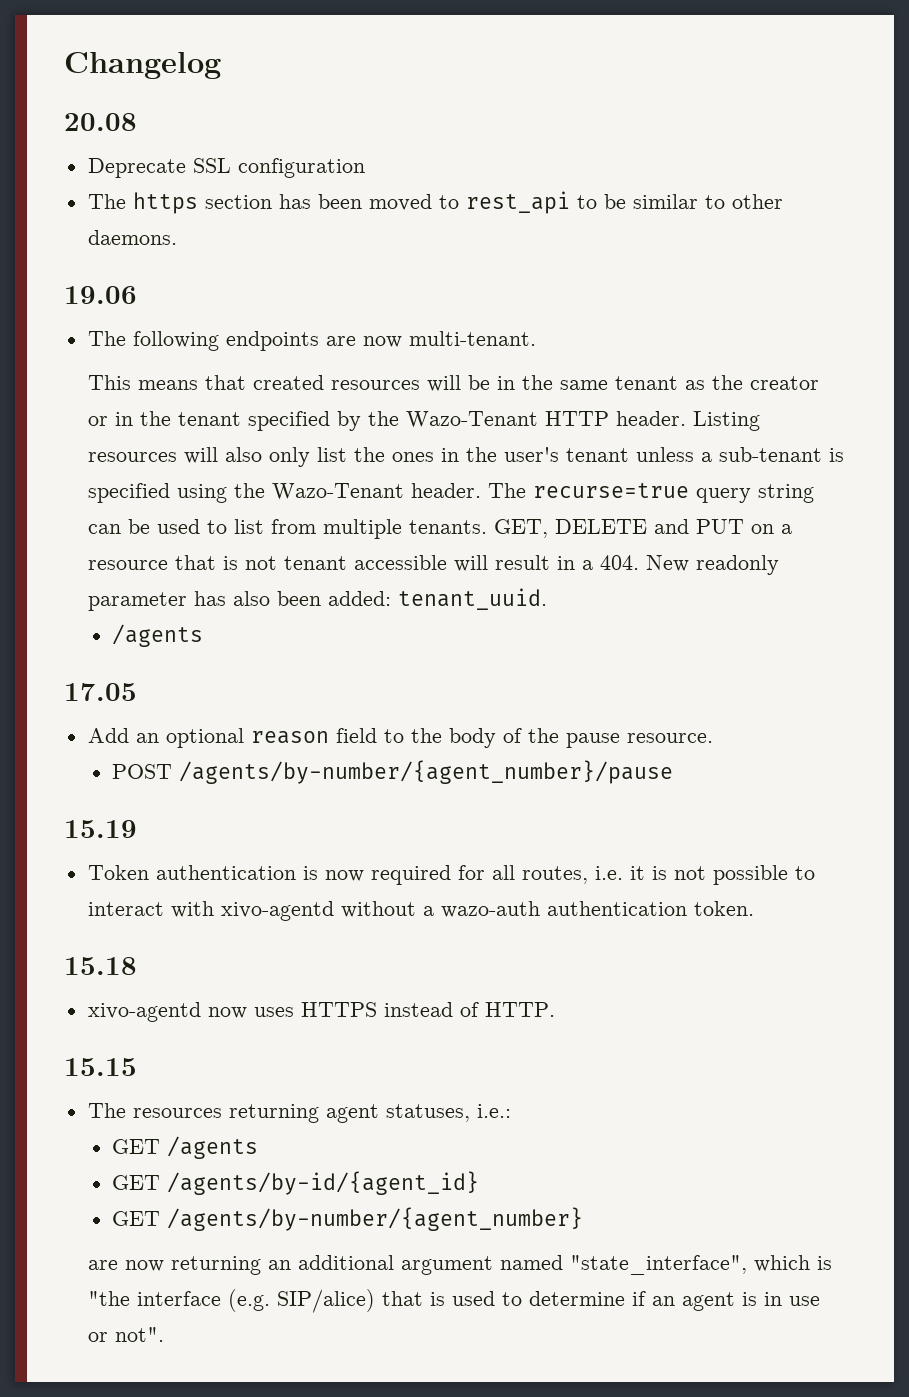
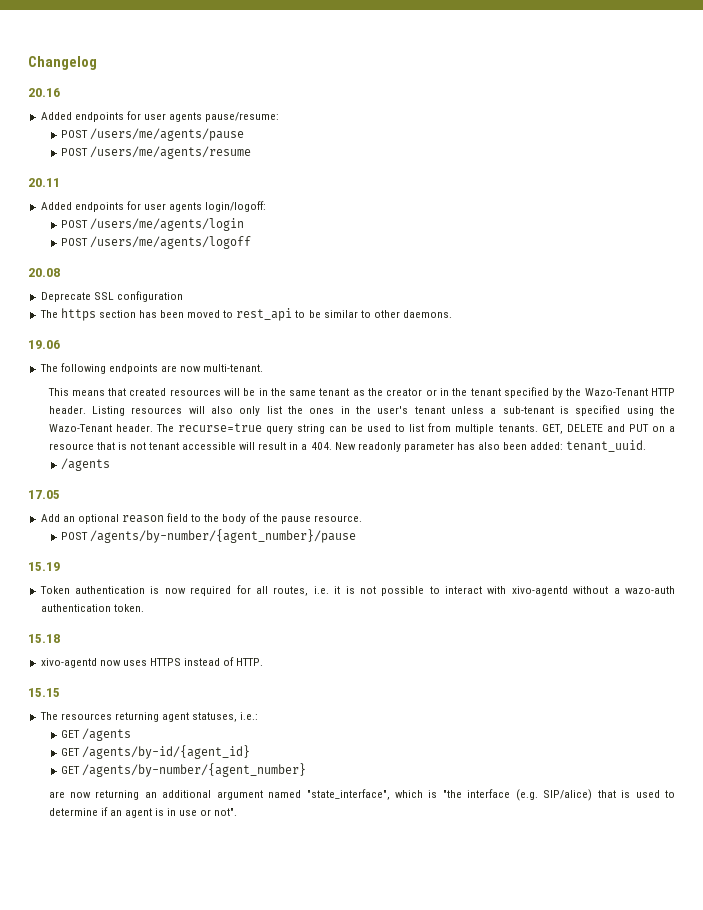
(221, 65) none -> [28,88,60,97] [40,111,280,122] [61,128,245,141] [61,146,252,159] [28,178,60,187] [40,201,267,212] [61,218,245,231] [61,236,252,249] // 20.16 // Added endpoints for user agents pause/resume: // POST /users/me/agents/pause // POST /users/me/agents/resume // 20.11 // Added endpoints for user agents login/logoff: // POST /users/me/agents/login // POST /users/me/agents/logoff

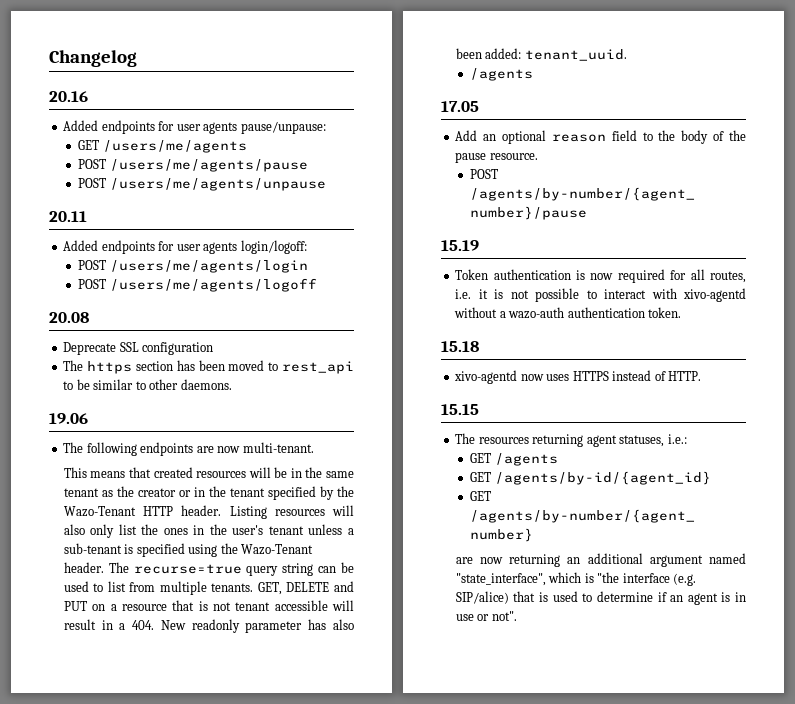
[205,112,280,122] pause/resume: -> [240,121,326,134] [78,140,247,153] pause/unpause: // GET /users/me/agents
[90,146,252,159] /users/me/agents/resume -> [109,178,326,191] /users/me/agents/unpause

